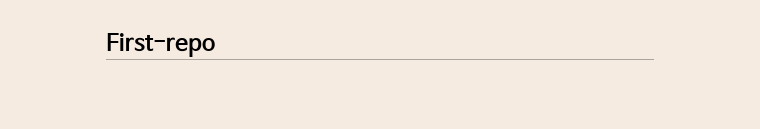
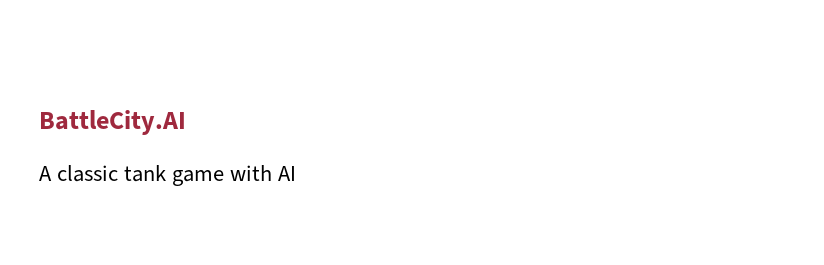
[106,33,215,57] First-repo -> [39,110,186,135] [39,165,297,186] BattleCity.AI // A classic tank game with AI

